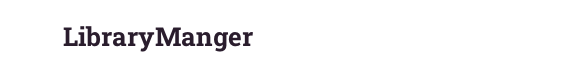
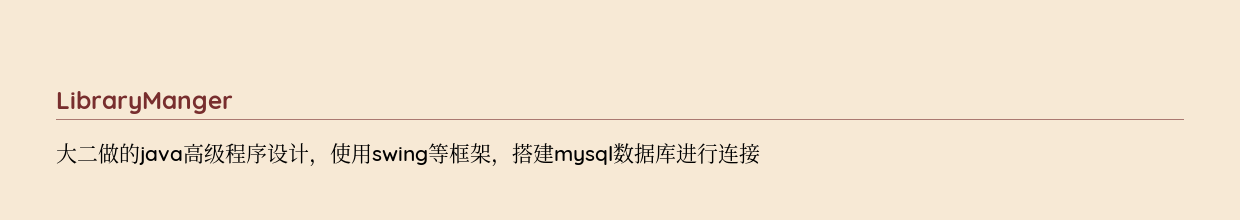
(253, 39) none -> [56,143,760,167] // 大二做的java高级程序设计，使用swing等框架，搭建mysql数据库进行连接

